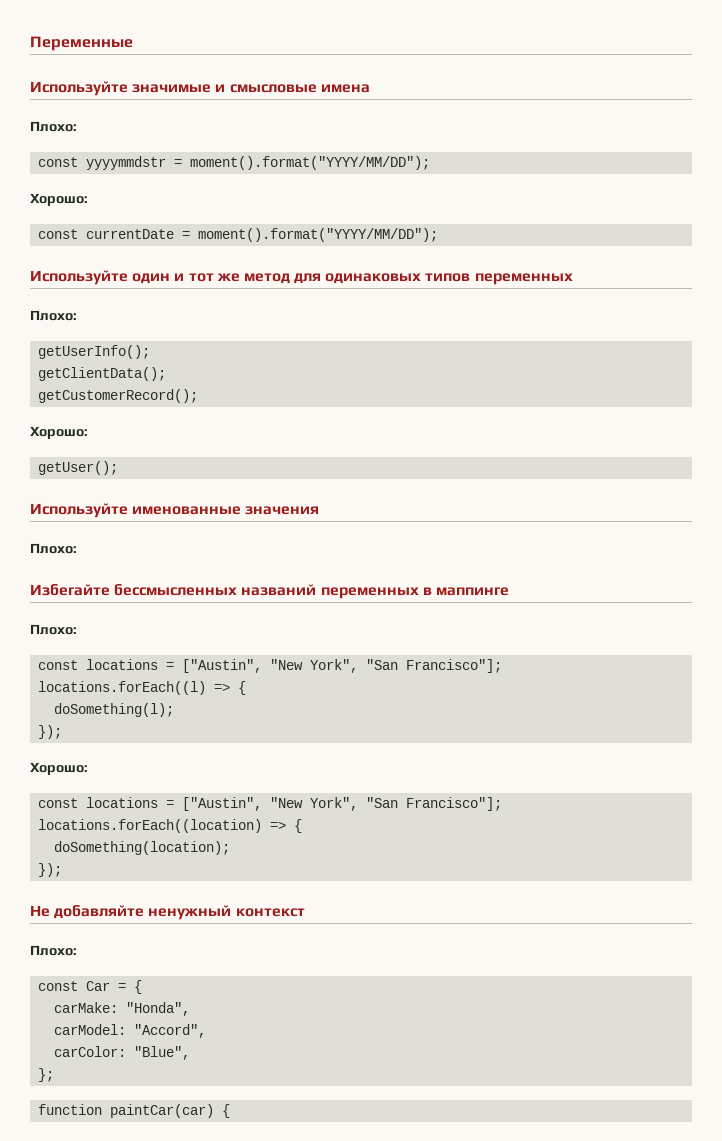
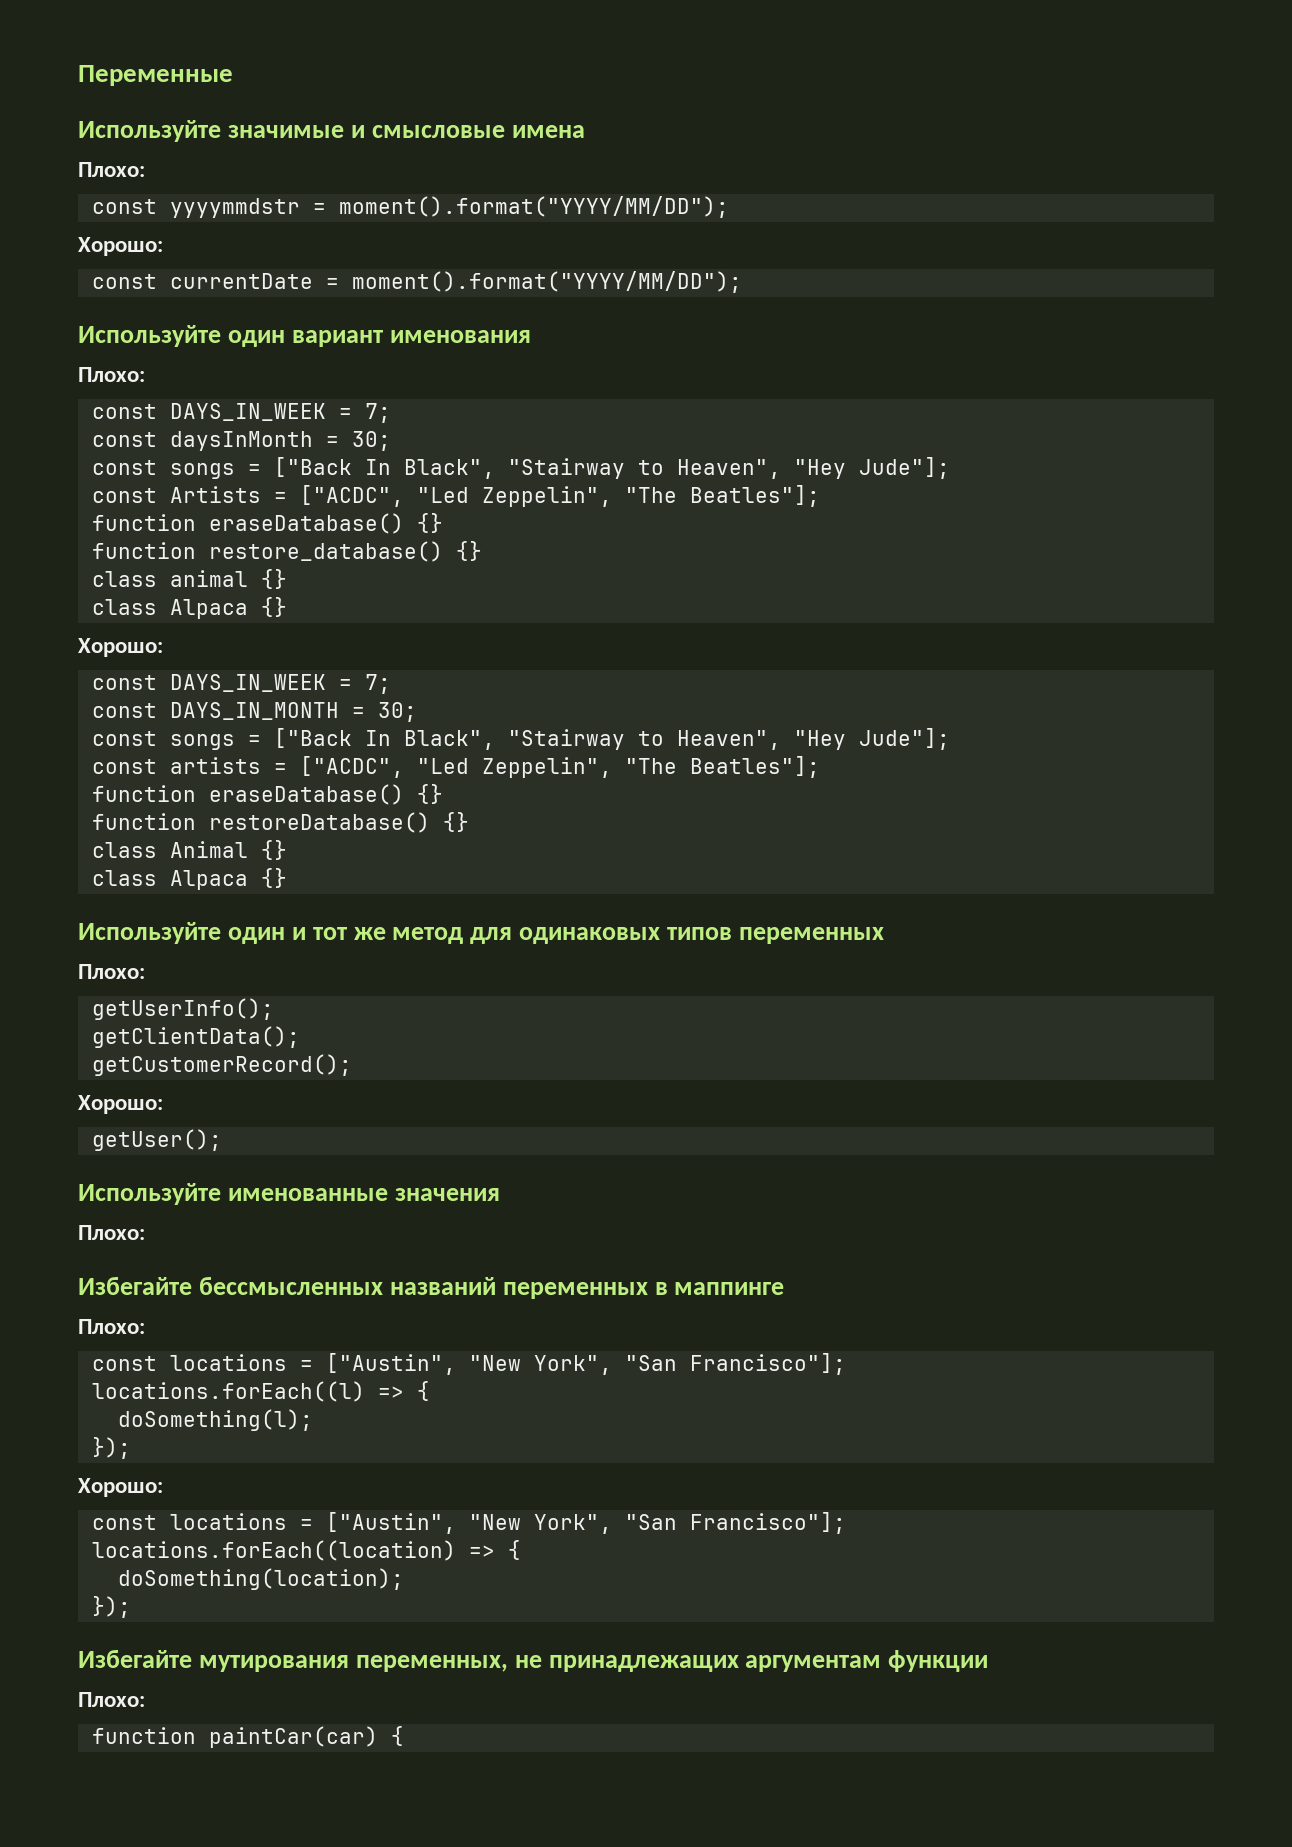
(439, 235) none -> [78,325,531,347] [78,367,145,382] [91,403,391,423] [91,431,391,451] [91,457,950,479] [91,485,820,507] [91,513,443,534] [91,541,482,562] [91,569,287,589] [91,597,287,619] [78,638,163,657] [91,674,391,694] [91,702,417,722] [91,728,950,750] [91,756,820,778] [91,784,443,805] [91,812,469,833] [91,840,287,860] [91,868,287,890] // Используйте один вариант именования // Плохо: // const DAYS_IN_WEEK = 7; // const daysInMonth = 30; // const songs = ["Back In Black", "Stairway to Heaven", "Hey Jude"]; // const Artists = ["ACDC", "Led Zeppelin", "The Beatles"]; // function eraseDatabase() {} // function restore_database() {} // class animal {} // class Alpaca {} // Хорошо: // const DAYS_IN_WEEK = 7; // const DAYS_IN_MONTH = 30; // const songs = ["Back In Black", "Stairway to Heaven", "Hey Jude"]; // const artists = ["ACDC", "Led Zeppelin", "The Beatles"]; // function eraseDatabase() {} // function restoreDatabase() {} // class Animal {} // class Alpaca {}
[30,905,305,920] [30,945,77,956] [38,980,143,994] [54,1002,191,1016] [54,1024,207,1038] [54,1046,191,1060] [38,1068,55,1082] Не добавляйте ненужный контекст // Плохо: // const Car = { // carMake: "Honda", // carModel: "Accord", // carColor: "Blue", // }; -> [78,1649,989,1672] [78,1692,145,1707] Избегайте мутирования переменных, не принадлежащих аргументам функции // Плохо:

